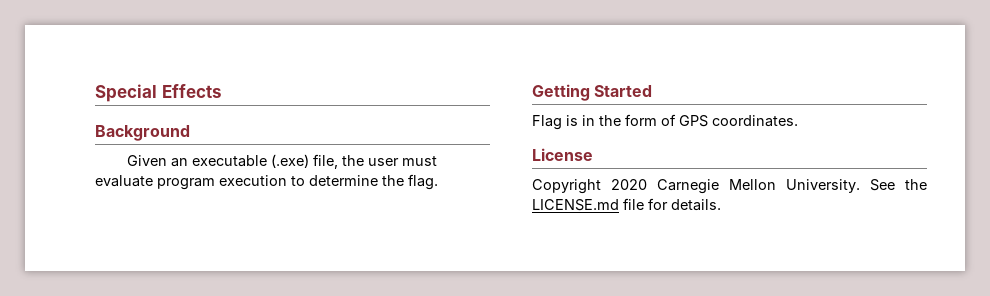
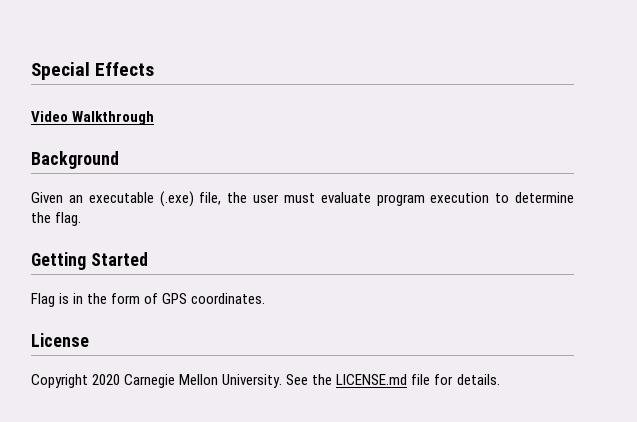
(222, 91) none -> [31,111,155,125] // Video Walkthrough

